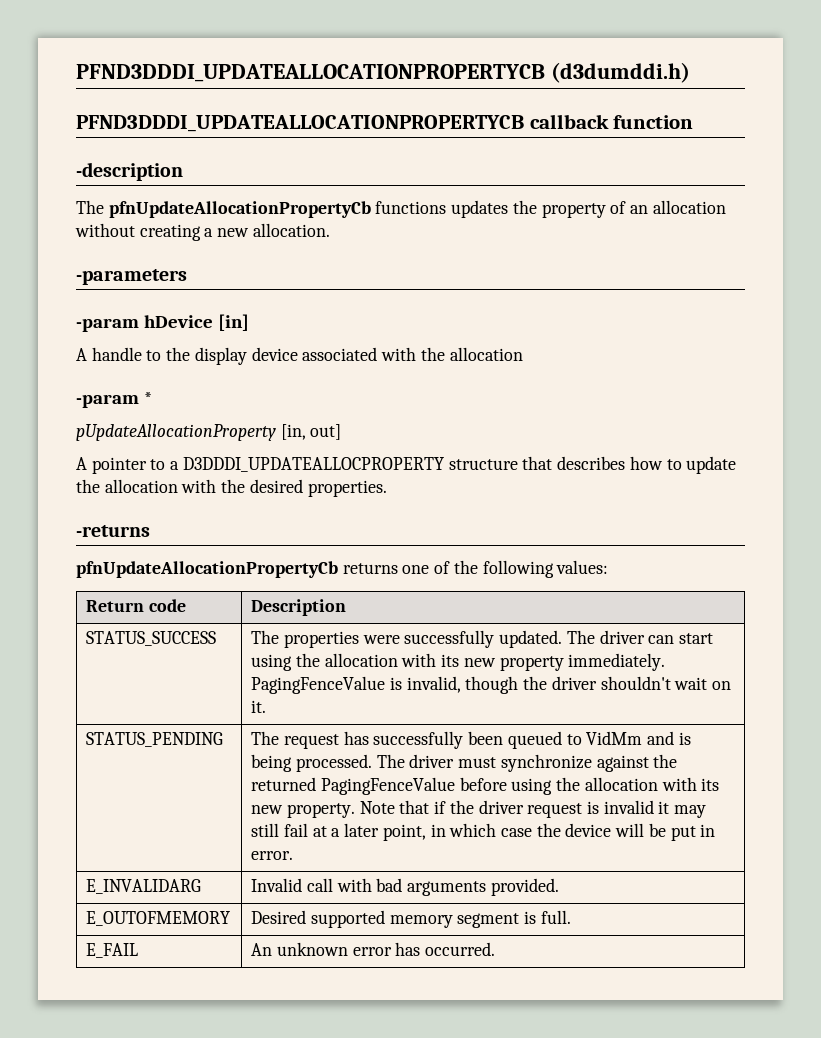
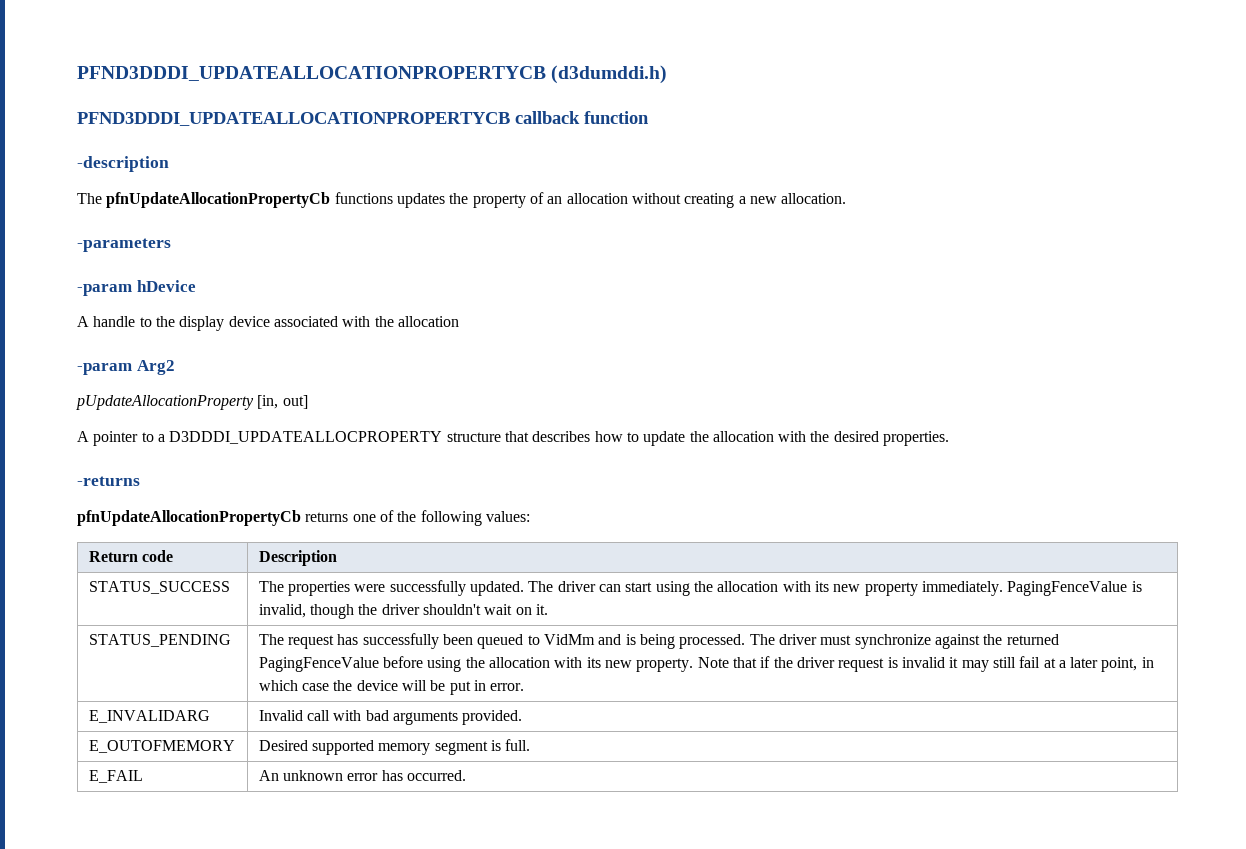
[217,314,249,331] [in] -> (196, 286) none
[143,392,153,404] * -> [136,360,175,375] Arg2

